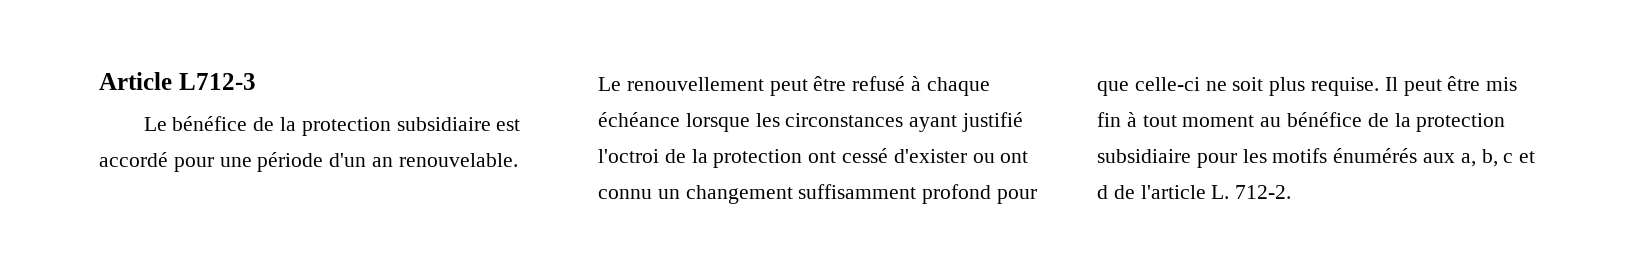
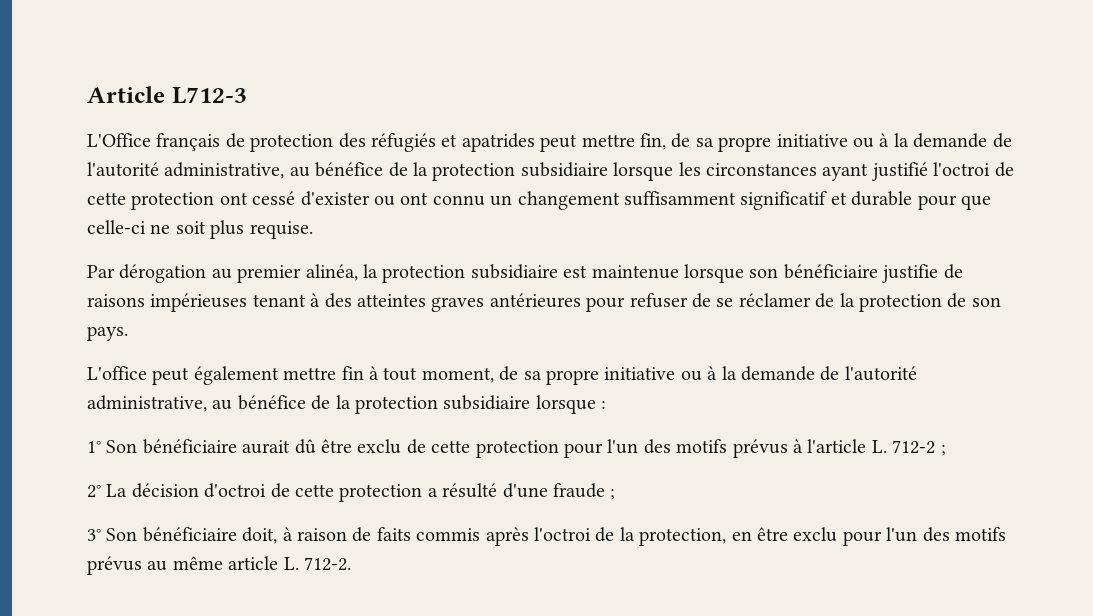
[143,116,521,136] [99,152,518,172] [598,76,990,96] [598,112,680,127] Le bénéfice de la protection subsidiaire est accordé pour une période d'un an renouvelable. Le renouvellement peut être refusé à chaque échéance -> [87,133,1012,152] [87,162,608,181] L'Office français de protection des réfugiés et apatrides peut mettre fin, de sa propre initiative ou à la demande de l'autorité administrative, au bénéfice de la protection subsidiaire
[691,149,708,163] la -> [87,192,126,205] cette
[922,184,992,204] profond -> [740,191,913,210] significatif et durable
[1384,76,1518,96] [1097,112,1506,132] [1097,148,1536,168] [1097,185,1206,199] Il peut être mis fin à tout moment au bénéfice de la protection subsidiaire pour les motifs énumérés aux a, b, c et d de l'article -> [87,264,963,283] [87,293,1001,312] [87,326,128,341] [87,366,917,385] [87,395,607,414] [87,439,946,458] [87,483,616,502] [87,527,1006,546] [87,556,279,575] // Par dérogation au premier alinéa, la protection subsidiaire est maintenue lorsque son bénéficiaire justifie de raisons impérieuses tenant à des atteintes graves antérieures pour refuser de se réclamer de la protection de son pays. // L'office peut également mettre fin à tout moment, de sa propre initiative ou à la demande de l'autorité administrative, au bénéfice de la protection subsidiaire lorsque : // 1° Son bénéficiaire aurait dû être exclu de cette protection pour l'un des motifs prévus à l'article L. 712-2 ; // 2° La décision d'octroi de cette protection a résulté d'une fraude ; // 3° Son bénéficiaire doit, à raison de faits commis après l'octroi de la protection, en être exclu pour l'un des motifs prévus au même article

